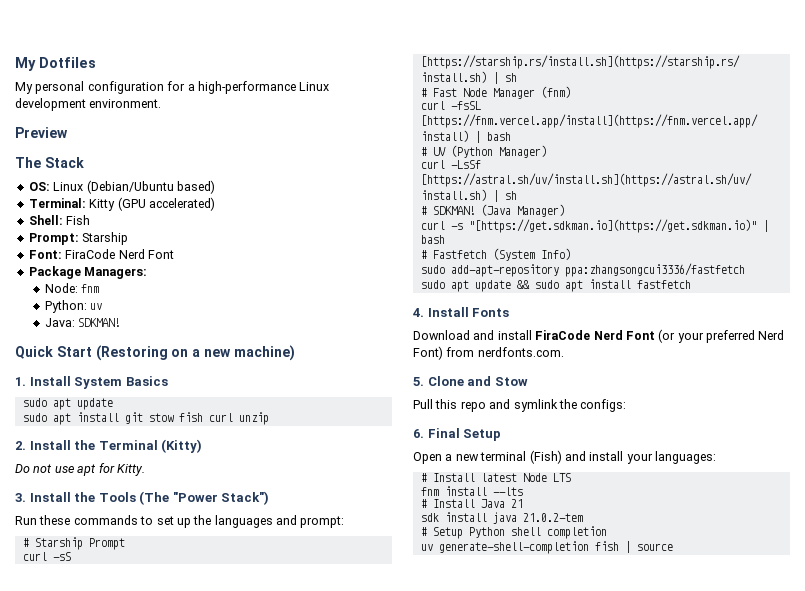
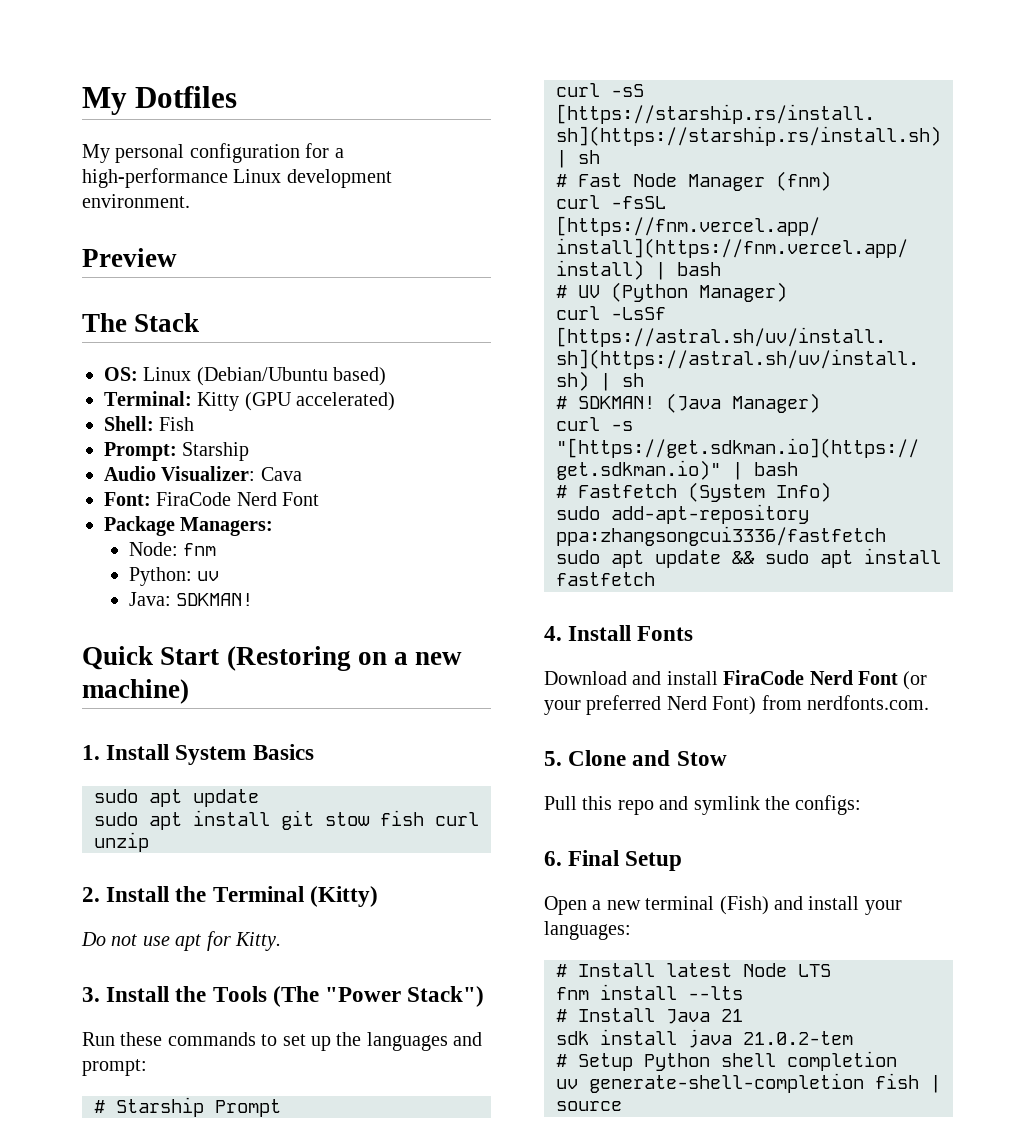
(129, 238) none -> [104,466,302,481] // Audio Visualizer: Cava

